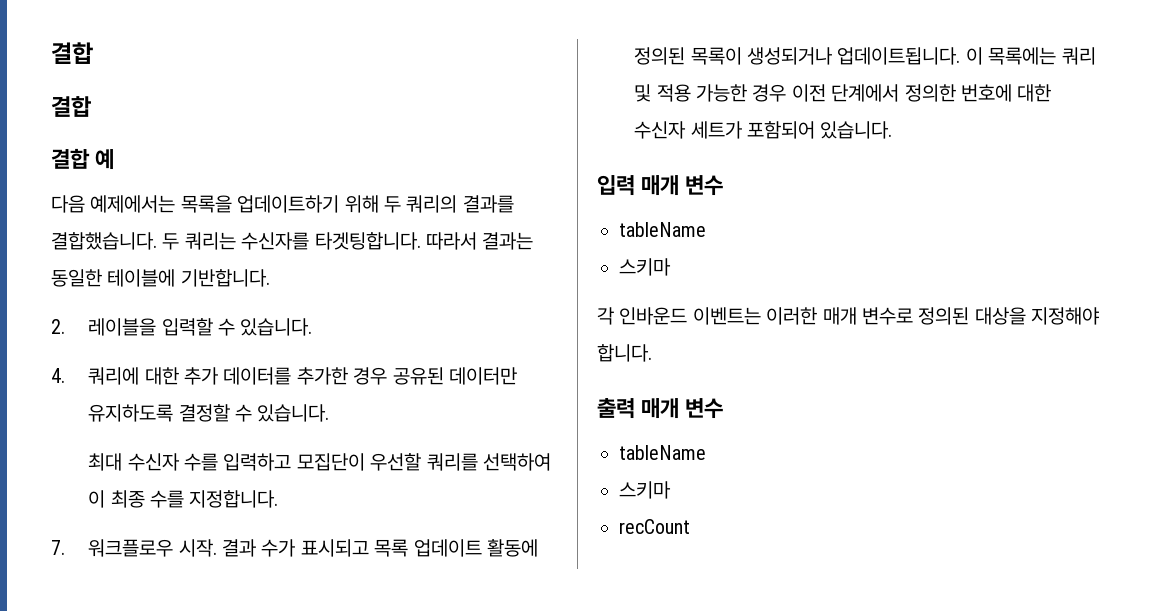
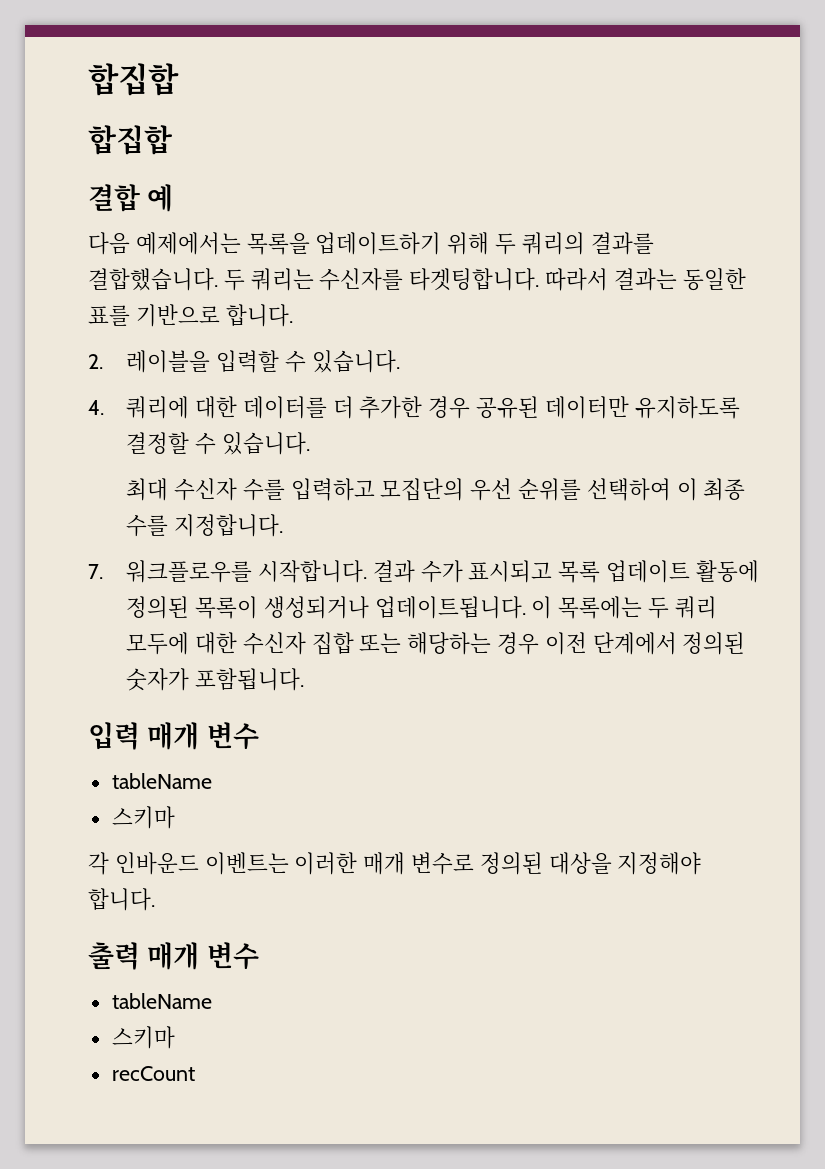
[51,42,93,64] [51,96,91,117] 결합 // 결합 -> [88,63,179,96] [88,125,173,155] 합집합 // 합집합
[107,269,270,287] 테이블에 기반합니다. -> [88,304,293,327] 표를 기반으로 합니다.
[183,367,292,385] 추가 데이터를 -> [242,396,354,419] 데이터를 더
[296,453,478,471] 모집단이 우선할 쿼리를 -> [380,478,582,501] 모집단의 우선 순위를
[88,539,217,557] 워크플로우 시작. -> [126,560,368,583] 워크플로우를 시작합니다.
[1061,47,1096,65] [634,84,1052,102] [634,121,893,139] 쿼리 및 적용 가능한 경우 이전 단계에서 정의한 번호에 대한 수신자 세트가 포함되어 있습니다. -> [648,596,717,619] [126,632,746,655] [126,668,305,691] 두 쿼리 모두에 대한 수신자 집합 또는 해당하는 경우 이전 단계에서 정의된 숫자가 포함됩니다.

